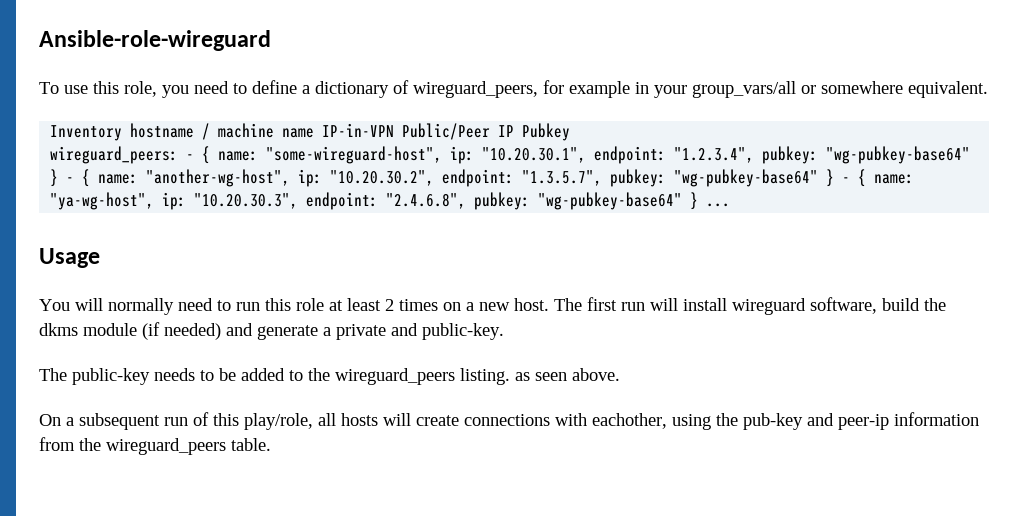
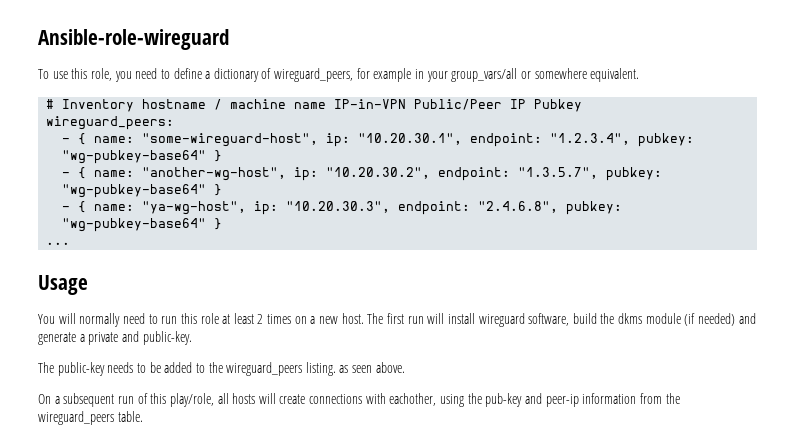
(988, 89) none -> [46,99,55,109] #
(179, 155) none -> (175, 123) //
(59, 178) none -> (223, 156) //
(835, 178) none -> (223, 190) //
(699, 201) none -> (223, 224) //

